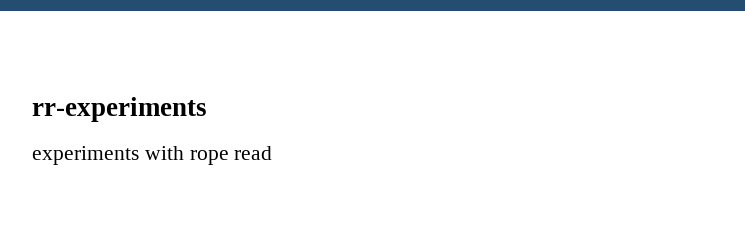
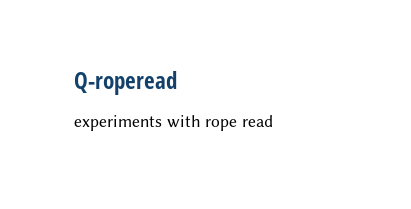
[32,97,207,122] rr-experiments -> [74,71,177,95] Q-roperead

